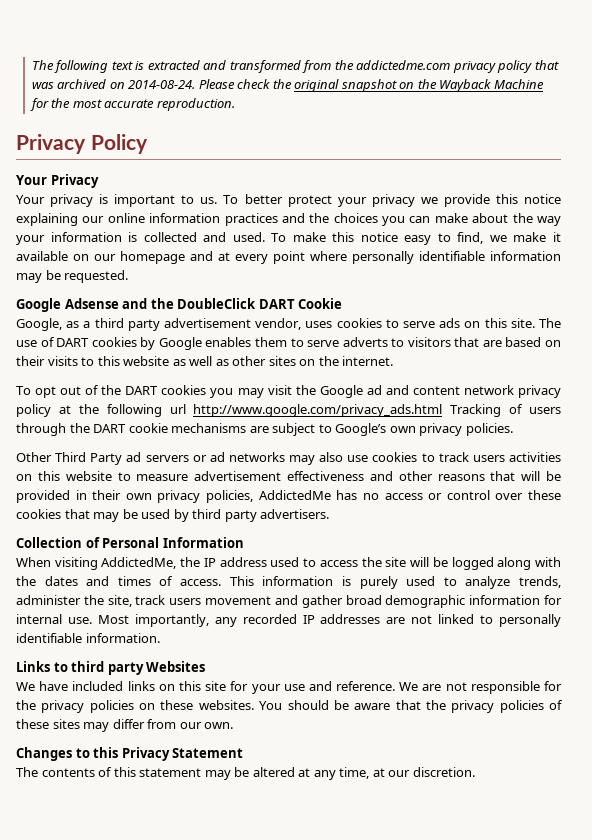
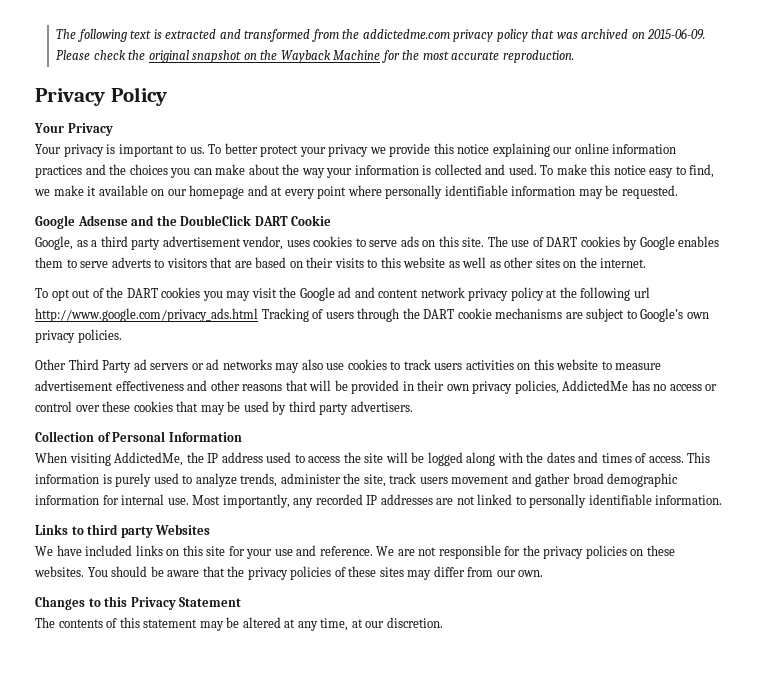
[128,80,196,89] 2014-08-24. -> [647,28,706,40] 2015-06-09.

